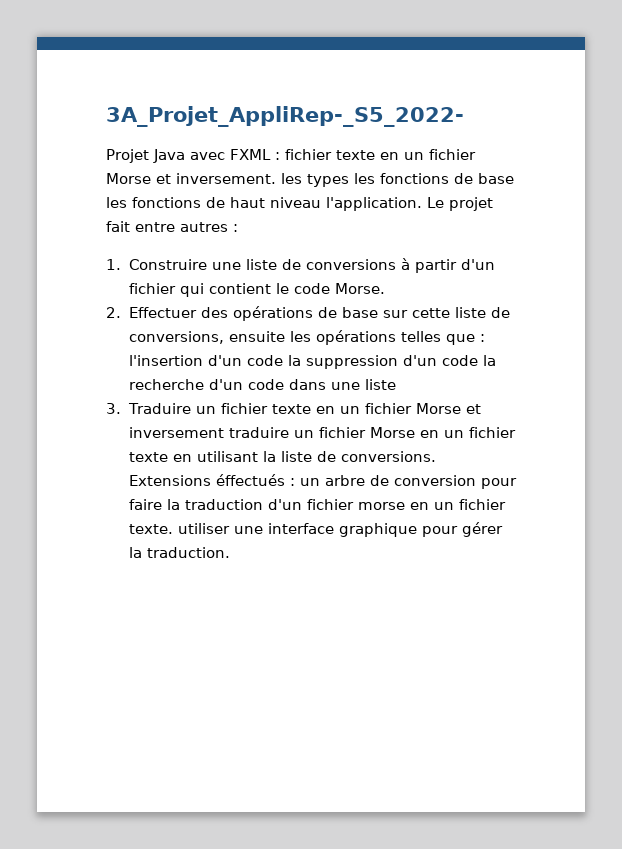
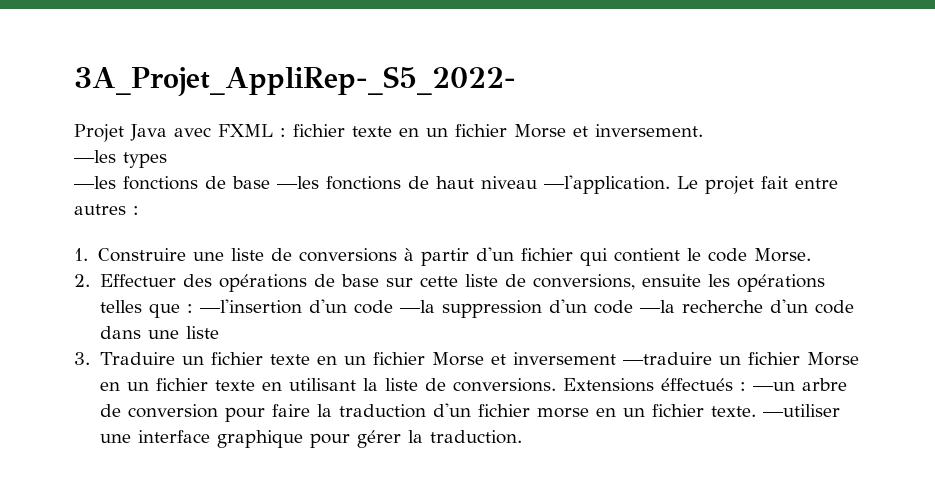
[281,173,302,184] les -> [74,150,116,163] // —les
[354,173,375,184] les -> [74,176,116,189] // —les
[106,197,127,208] les -> [277,176,319,189] —les
[326,197,422,211] l'application. -> [544,175,670,194] —l'application.
[128,355,301,366] l'insertion d'un code la -> [199,299,435,314] —l'insertion d'un code —la
[482,355,496,366] la -> [639,300,675,313] —la
[228,427,289,438] traduire -> [623,352,713,365] —traduire
[299,478,320,486] un -> [752,382,795,391] —un
[177,523,230,534] utiliser -> [762,404,840,417] —utiliser

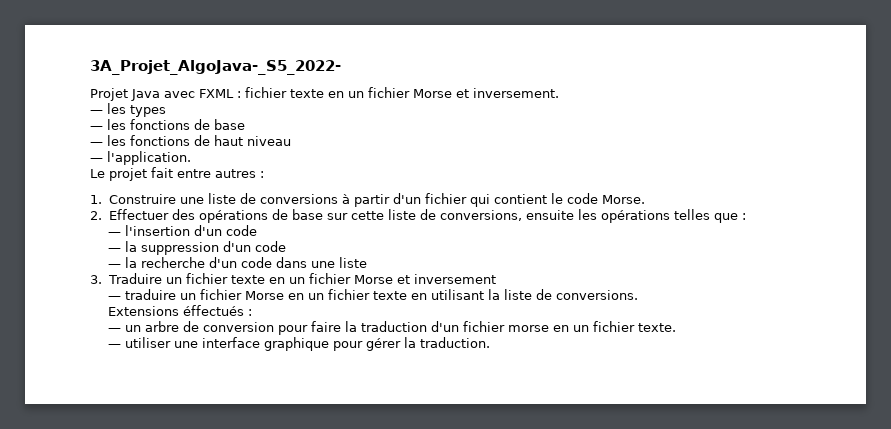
[74,66,516,96] 3A_Projet_AppliRep-_S5_2022- -> [90,60,341,75] 3A_Projet_AlgoJava-_S5_2022-
[74,150,116,163] —les -> [90,103,126,114] — les
[74,176,116,189] —les -> [90,119,126,130] — les
[277,176,319,189] —les -> [90,135,126,146] // — les
[544,175,670,194] —l'application. -> [90,151,191,165] // — l'application. //
[199,299,435,314] —l'insertion d'un code —la -> [107,225,257,236] [107,241,137,252] // — l'insertion d'un code // — la
[639,300,675,313] —la -> [107,257,137,268] // — la
[623,352,713,365] —traduire -> [107,289,176,300] // — traduire
(556, 385) none -> (638, 295) //
[752,382,795,391] —un -> [107,325,141,332] // — un
[762,404,840,417] —utiliser -> [107,337,171,348] // — utiliser

